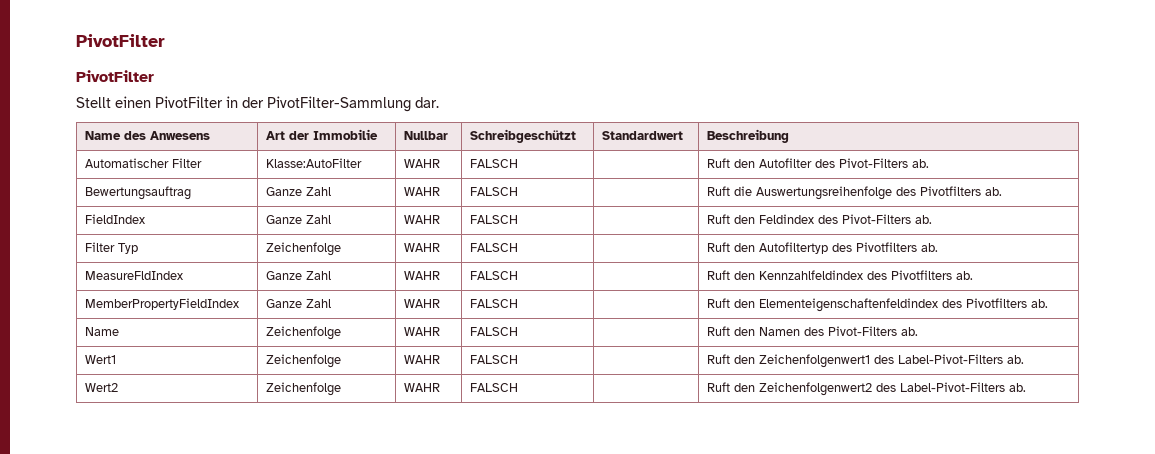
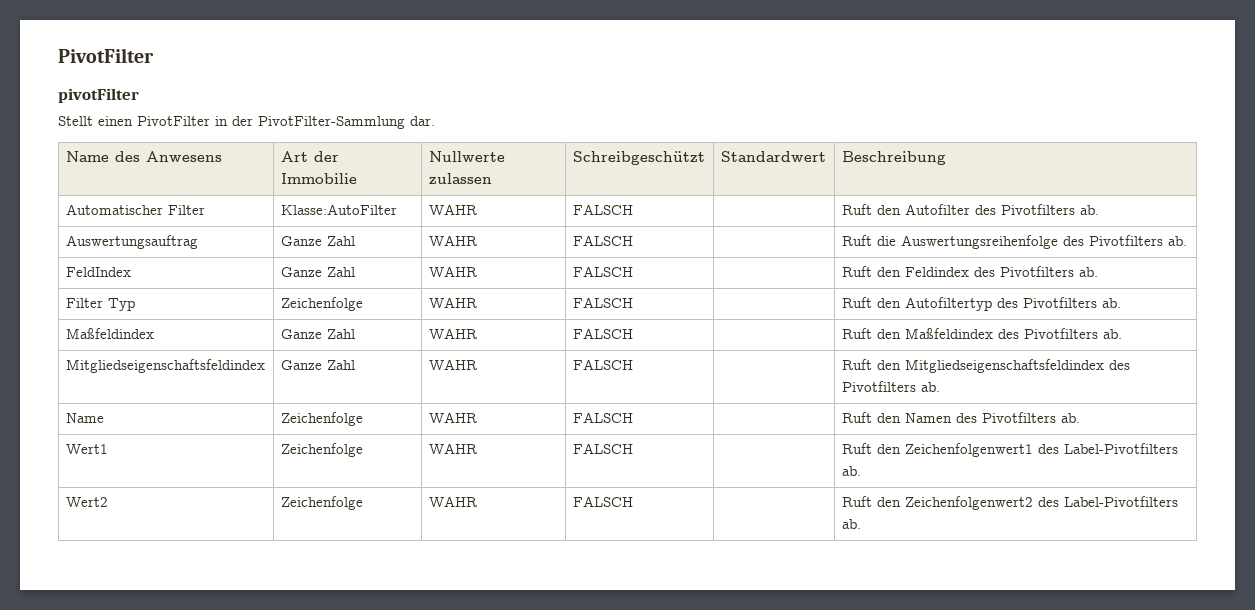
[76,34,165,47] [76,70,154,82] PivotFilter // PivotFilter -> [58,48,154,63] [58,88,139,103] PivotFilter // pivotFilter
[404,131,449,140] Nullbar -> [428,151,505,162] [428,173,492,185] Nullwerte zulassen
[839,158,930,168] [85,186,192,200] Pivot-Filters ab. // Bewertungsauftrag -> [1000,204,1099,215] [65,235,198,249] Pivotfilters ab. // Auswertungsauftrag
[85,214,146,224] FieldIndex -> [65,267,131,277] FeldIndex
[842,214,912,224] Pivot-Filters -> [999,266,1074,277] Pivotfilters
[85,271,184,280] [266,271,332,280] [404,271,441,280] [470,271,519,280] [707,270,974,280] [85,298,240,310] [266,299,332,308] [404,299,441,308] [470,299,519,308] [707,298,939,312] MeasureFldIndex | Ganze Zahl | WAHR | FALSCH | | Ruft den Kennzahlfeldindex des Pivotfilters ab. // MemberPropertyFieldIndex | Ganze Zahl | WAHR | FALSCH | | Ruft den Elementeigenschaftenfeldindex -> [65,328,154,339] [280,329,355,339] [428,328,477,339] [572,328,633,339] [841,328,1122,339] [65,359,265,373] [280,360,355,370] [428,359,477,370] [572,359,633,370] [841,359,1104,373] Maßfeldindex | Ganze Zahl | WAHR | FALSCH | | Ruft den Maßfeldindex des Pivotfilters ab. // Mitgliedseigenschaftsfeldindex | Ganze Zahl | WAHR | FALSCH | | Ruft den Mitgliedseigenschaftsfeldindex
[828,326,898,336] Pivot-Filters -> [981,412,1056,423] Pivotfilters
[898,354,1004,364] Label-Pivot-Filters -> [1063,443,1178,454] Label-Pivotfilters
[900,382,1006,392] Label-Pivot-Filters -> [1063,496,1178,507] Label-Pivotfilters

